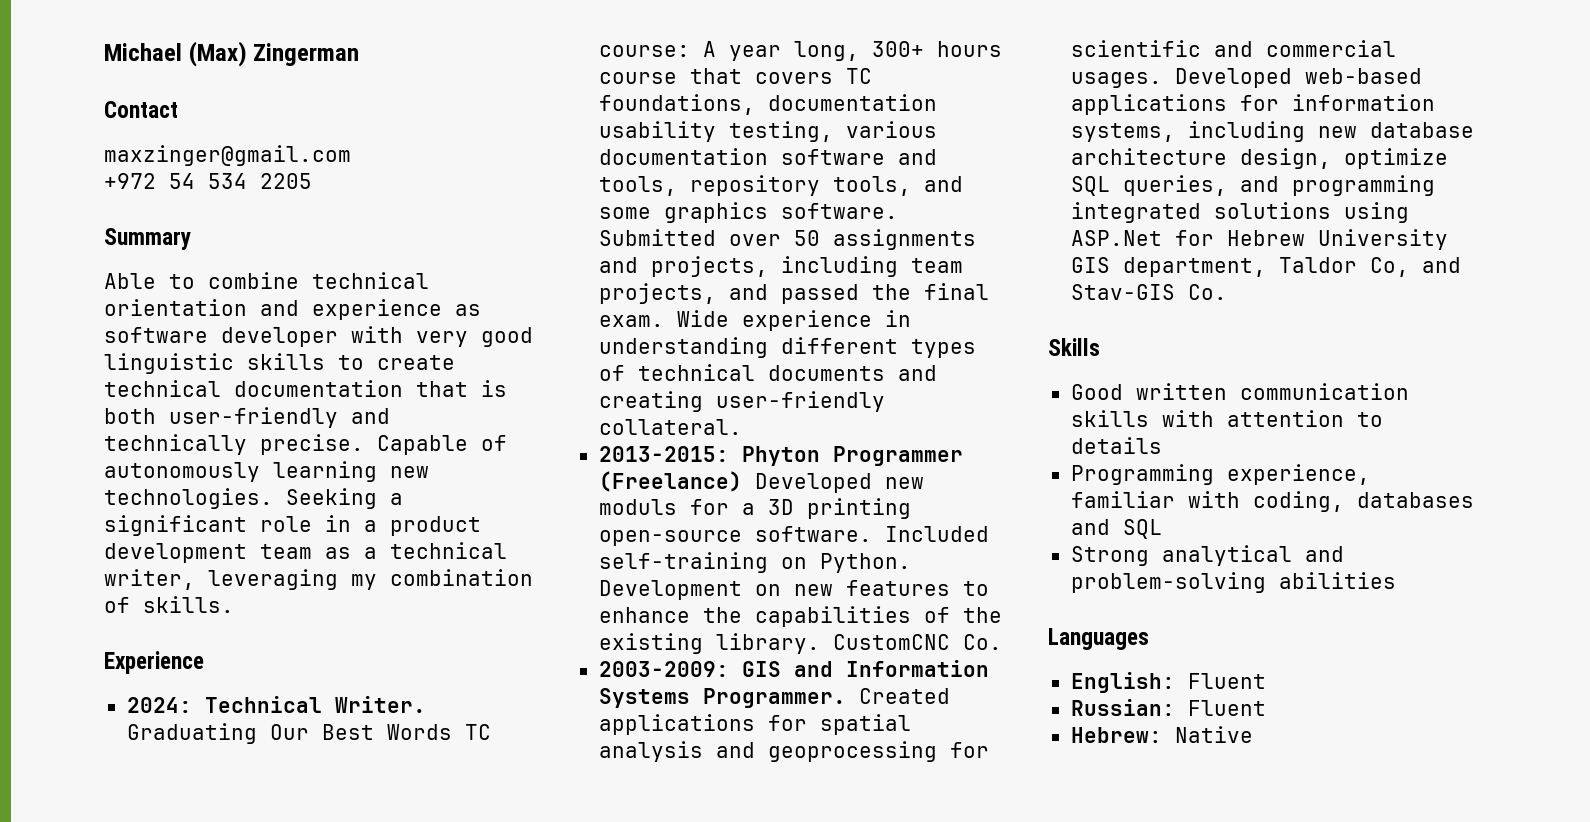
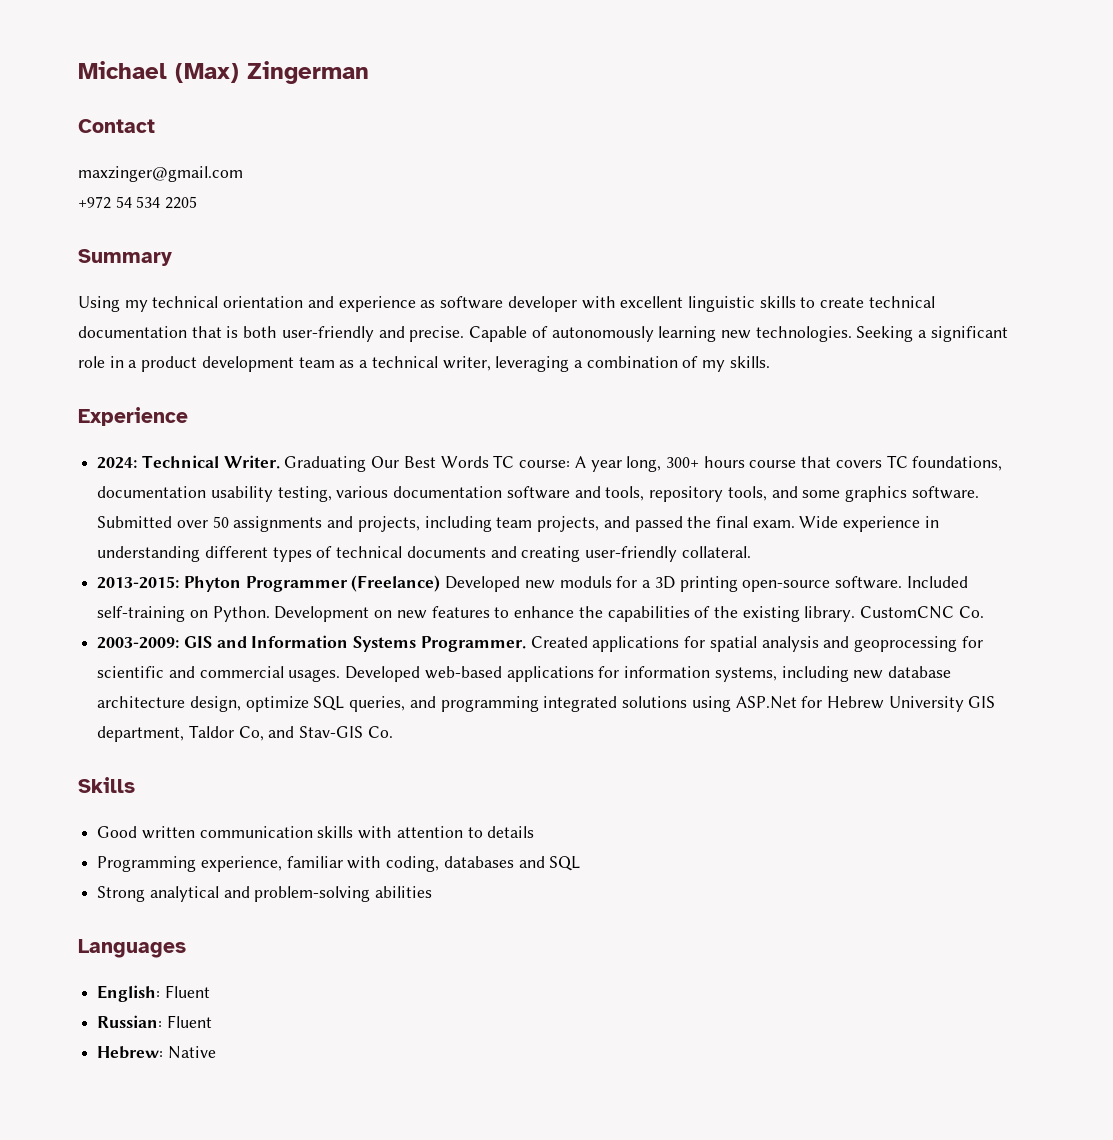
[104,272,299,289] Able to combine -> [78,296,148,312] Using my
[416,327,533,347] very good -> [620,296,684,308] excellent
[104,434,247,455] technically -> (405, 332) none
[351,574,377,590] my -> [573,360,583,368] a
(130, 605) none -> [702,360,726,372] my

